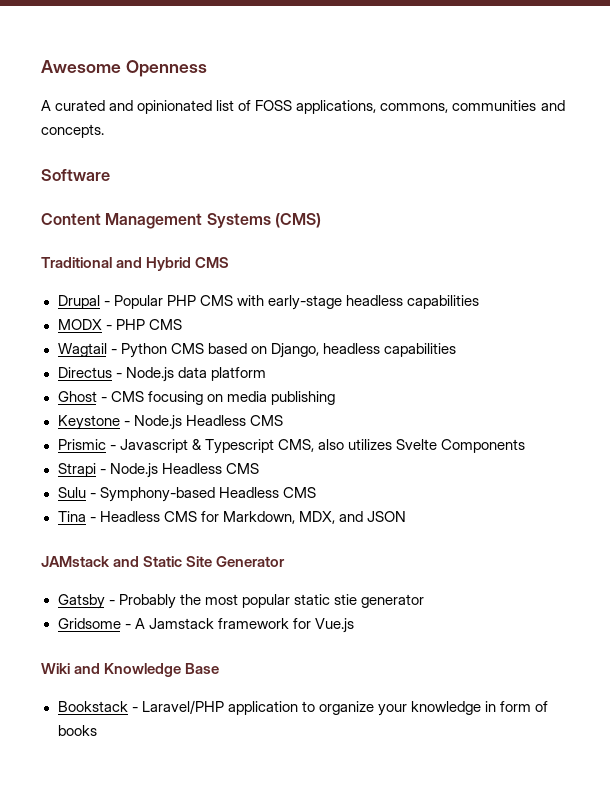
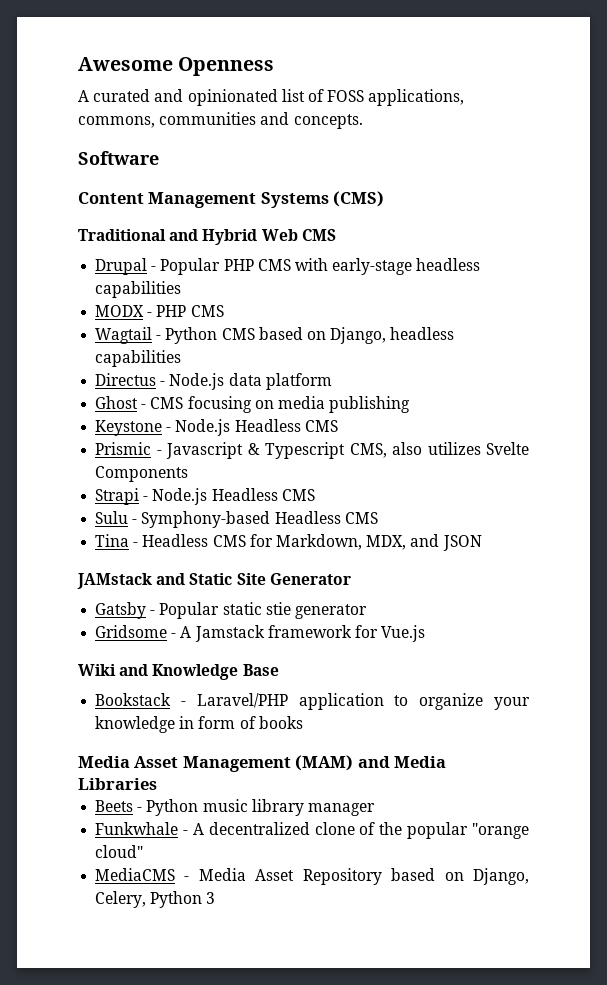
(192, 264) none -> [261,229,298,241] Web
[118,594,290,609] Probably the most popular -> [159,602,220,619] Popular
(97, 730) none -> [78,755,447,772] [78,778,157,790] [95,799,375,816] [95,822,529,839] [95,845,144,858] [95,868,529,885] [95,891,216,908] // Media Asset Management (MAM) and Media Libraries // Beets - Python music library manager // Funkwhale - A decentralized clone of the popular "orange cloud" // MediaCMS - Media Asset Repository based on Django, Celery, Python 3

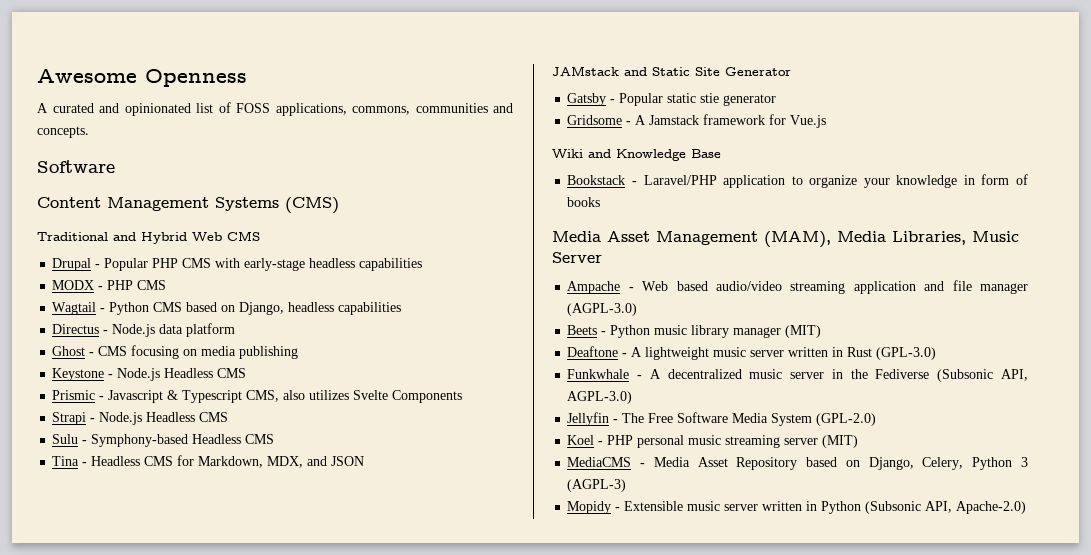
[295,755,447,771] [78,778,157,790] (MAM) and Media Libraries -> [764,231,1019,248] [552,252,602,263] [567,280,1028,294] [567,303,638,316] (MAM), Media Libraries, Music Server // Ampache - Web based audio/video streaming application and file manager (AGPL-3.0)
[95,822,529,839] [95,845,144,858] // Funkwhale - A decentralized clone of the popular "orange cloud" -> [785,325,822,338] [567,346,937,360] [567,369,1028,382] [567,391,633,404] [567,412,877,426] [567,435,859,448] (MIT) // Deaftone - A lightweight music server written in Rust (GPL-3.0) // Funkwhale - A decentralized music server in the Fediverse (Subsonic API, AGPL-3.0) // Jellyfin - The Free Software Media System (GPL-2.0) // Koel - PHP personal music streaming server (MIT)
(216, 898) none -> [567,479,627,492] [567,501,1027,514] (AGPL-3) // Mopidy - Extensible music server written in Python (Subsonic API, Apache-2.0)

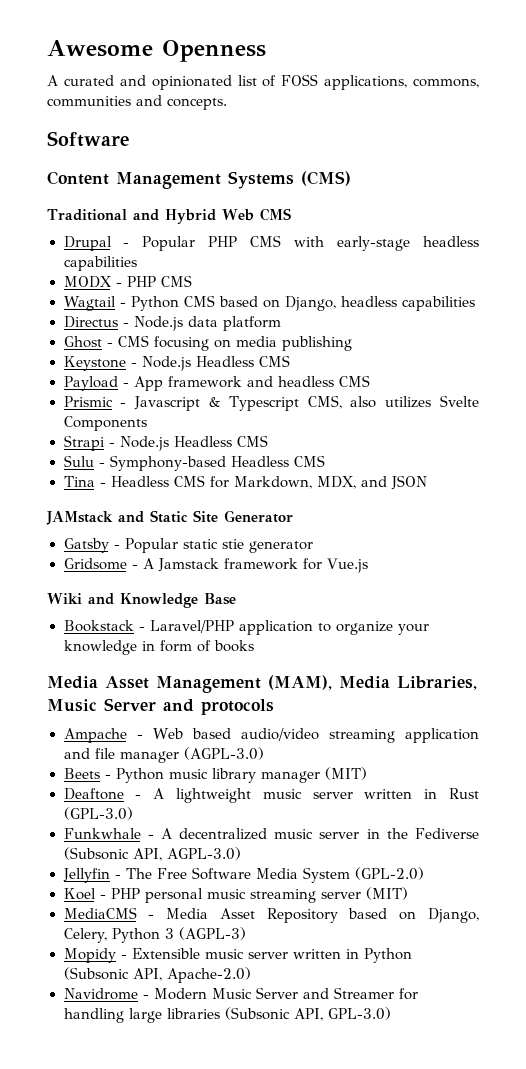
(247, 373) none -> [63,375,370,391] // Payload - App framework and headless CMS
(602, 257) none -> [163,699,274,715] and protocols
(1027, 507) none -> [63,987,418,1000] [63,1007,391,1023] // Navidrome - Modern Music Server and Streamer for handling large libraries (Subsonic API, GPL-3.0)

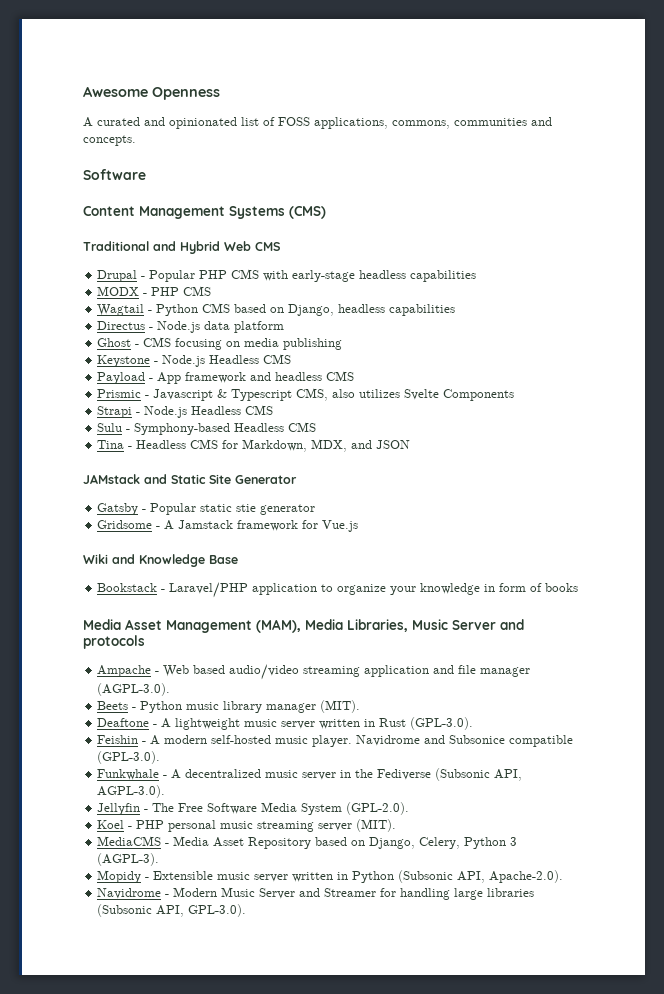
[183,747,264,760] (AGPL-3.0) -> [97,683,171,696] (AGPL-3.0).
[324,767,367,780] (MIT) -> [320,700,361,713] (MIT).
[63,807,133,820] (GPL-3.0) -> [410,717,474,730] [97,735,574,747] [97,751,161,764] (GPL-3.0). // Feishin - A modern self-hosted music player. Navidrome and Subsonice compatible (GPL-3.0).
[166,847,241,860] AGPL-3.0) -> [97,785,166,798] AGPL-3.0).
[354,867,424,880] (GPL-2.0) -> [346,802,410,815] (GPL-2.0).
[365,887,408,900] (MIT) -> [356,819,397,832] (MIT).
[179,927,247,940] (AGPL-3) -> [97,853,160,866] (AGPL-3).
[166,967,251,983] Apache-2.0) -> [489,870,564,883] Apache-2.0).
[327,1007,391,1020] GPL-3.0) -> [188,904,247,917] GPL-3.0).

